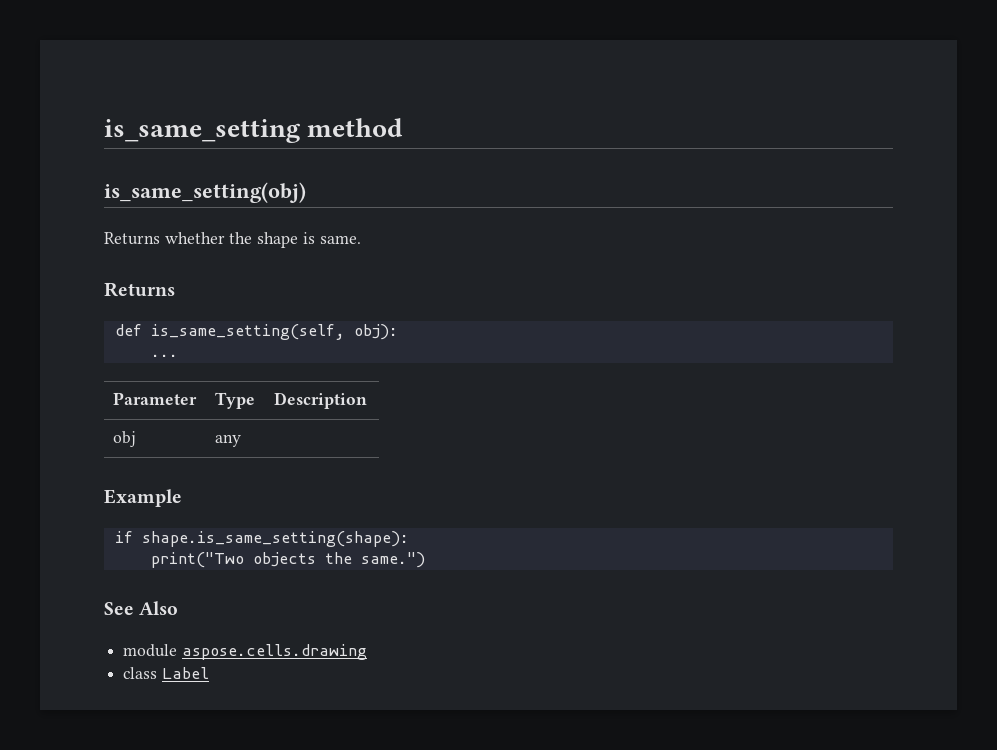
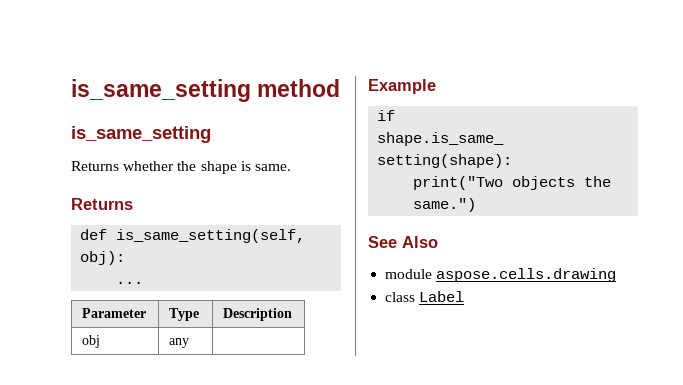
[104,182,306,203] is_same_setting(obj) -> [71,126,211,143] is_same_setting

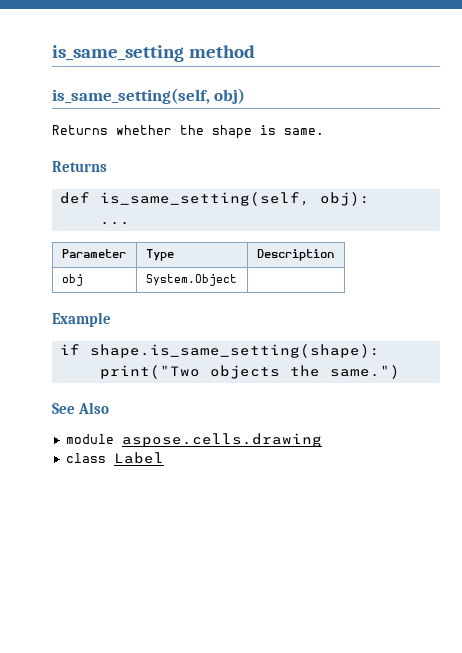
[71,126,211,143] is_same_setting -> [52,88,246,104] is_same_setting(self, obj)
[169,338,190,348] any -> [145,274,237,286] System.Object

